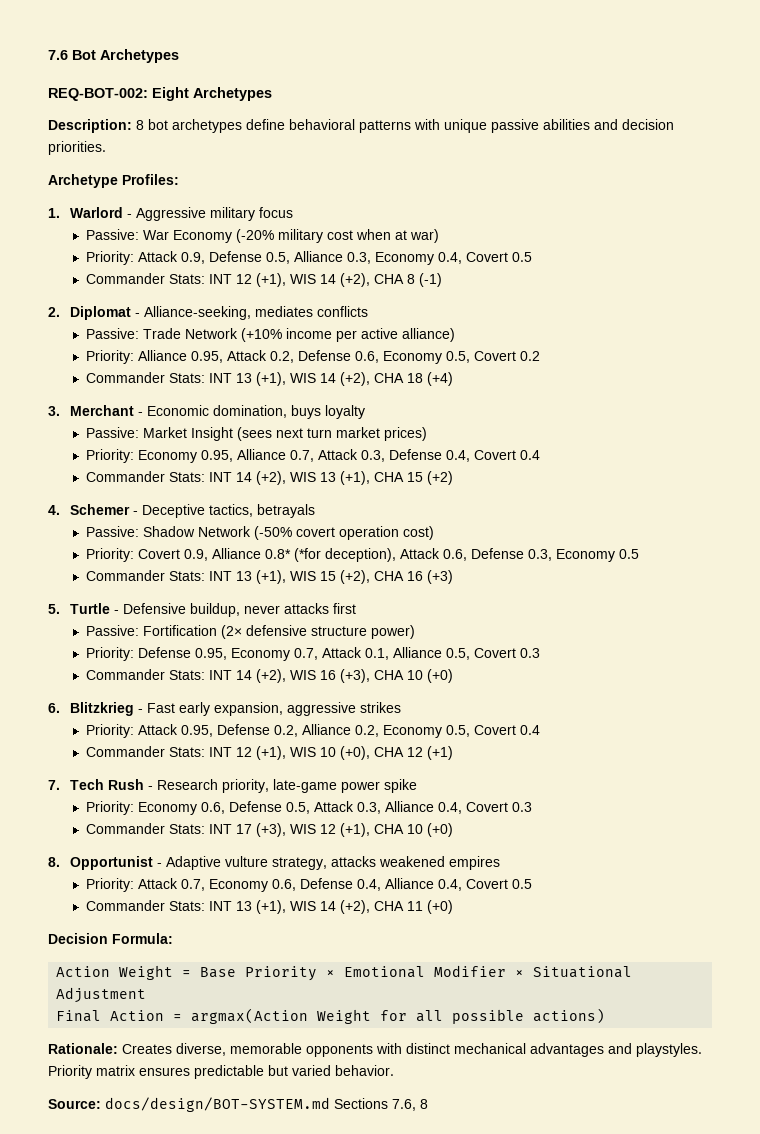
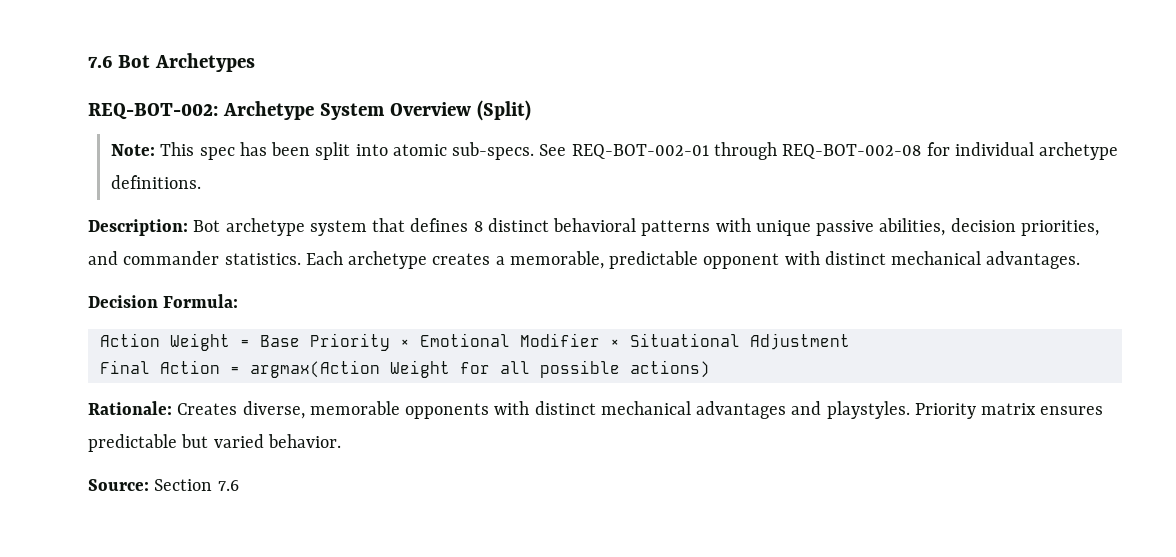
[152,87,272,101] [48,119,285,133] Eight Archetypes // Description: 8 bot archetypes define -> [222,100,531,121] [111,142,1119,160] [111,175,202,189] [88,218,549,236] Archetype System Overview (Split) // Note: This spec has been split into atomic sub-specs. See REQ-BOT-002-01 through REQ-BOT-002-08 for individual archetype definitions. // Description: Bot archetype system that defines 8 distinct
[543,119,674,130] [48,141,106,155] [48,174,179,188] [48,207,294,221] [85,229,439,243] [85,251,532,265] [85,273,442,287] [48,306,369,320] [85,328,455,342] [85,350,540,364] [85,372,453,386] [48,405,366,419] [85,427,427,441] [85,449,540,463] [85,471,453,485] [48,504,316,518] [85,526,434,540] [85,548,639,562] [85,570,453,584] [48,603,357,617] [85,625,415,639] [85,647,540,661] [85,669,453,683] [48,702,402,716] [85,724,540,738] [85,746,453,760] [48,779,418,793] [85,801,532,815] [85,823,453,837] [48,856,501,870] [85,878,532,892] [85,900,453,914] abilities and decision priorities. // Archetype Profiles: // 1. Warlord - Aggressive military focus // Passive: War Economy (-20% military cost when at war) // Priority: Attack 0.9, Defense 0.5, Alliance 0.3, Economy 0.4, Covert 0.5 // Commander Stats: INT 12 (+1), WIS 14 (+2), CHA 8 (-1) // 2. Diplomat - Alliance-seeking, mediates conflicts // Passive: Trade Network (+10% income per active alliance) // Priority: Alliance 0.95, Attack 0.2, Defense 0.6, Economy 0.5, Covert 0.2 // Commander Stats: INT 13 (+1), WIS 14 (+2), CHA 18 (+4) // 3. Merchant - Economic domination, buys loyalty // Passive: Market Insight (sees next turn market prices) // Priority: Economy 0.95, Alliance 0.7, Attack 0.3, Defense 0.4, Covert 0.4 // Commander Stats: INT 14 (+2), WIS 13 (+1), CHA 15 (+2) // 4. Schemer - Deceptive tactics, betrayals // Passive: Shadow Network (-50% covert operation cost) // Priority: Covert 0.9, Alliance 0.8* (*for deception), Attack 0.6, Defense 0.3, Economy 0.5 // Commander Stats: INT 13 (+1), WIS 15 (+2), CHA 16 (+3) // 5. Turtle - Defensive buildup, never attacks first // Passive: Fortification (2× defensive structure power) // Priority: Defense 0.95, Economy 0.7, Attack 0.1, Alliance 0.5, Covert 0.3 // Commander Stats: INT 14 (+2), WIS 16 (+3), CHA 10 (+0) // 6. Blitzkrieg - Fast early expansion, aggressive strikes // Priority: Attack 0.95, Defense 0.2, Alliance 0.2, Economy 0.5, Covert 0.4 // Commander Stats: INT 12 (+1), WIS 10 (+0), CHA 12 (+1) // 7. Tech Rush - Research priority, late-game power spike // Priority: Economy 0.6, Defense 0.5, Attack 0.3, Alliance 0.4, Covert 0.3 // Commander Stats: INT 17 (+3), WIS 12 (+1), CHA 10 (+0) // 8. Opportunist - Adaptive vulture strategy, attacks weakened empires // Priority: Attack 0.7, Economy 0.6, Defense 0.4, Alliance 0.4, Covert 0.5 // Commander Stats: INT 13 (+1), WIS 14 (+2), CHA 11 (+0) -> [879,218,1099,236] [88,251,1081,269] abilities, decision priorities, and commander statistics. Each archetype creates a memorable, predictable opponent with distinct mechanical advantages.
[105,1097,428,1112] docs/design/BOT-SYSTEM.md Sections 7.6, 8 -> [154,479,239,491] Section 7.6

